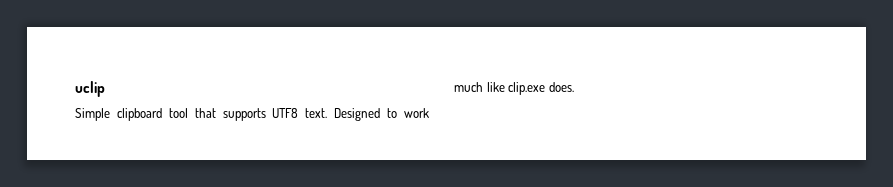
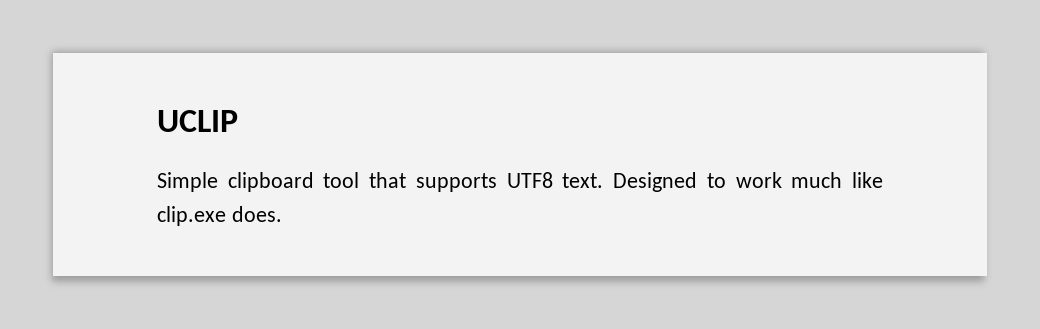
[75,81,105,97] uclip -> [157,110,238,132] UCLIP

